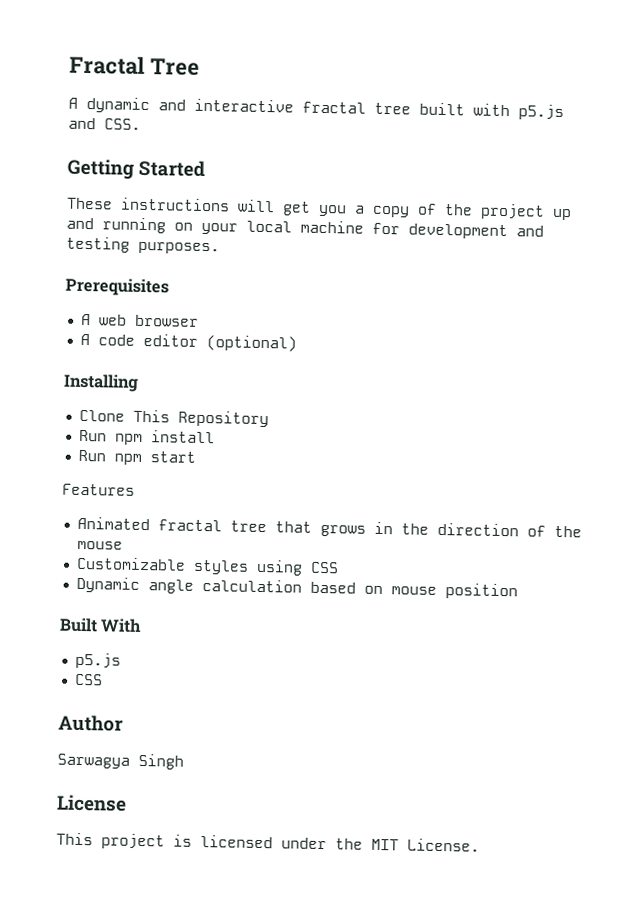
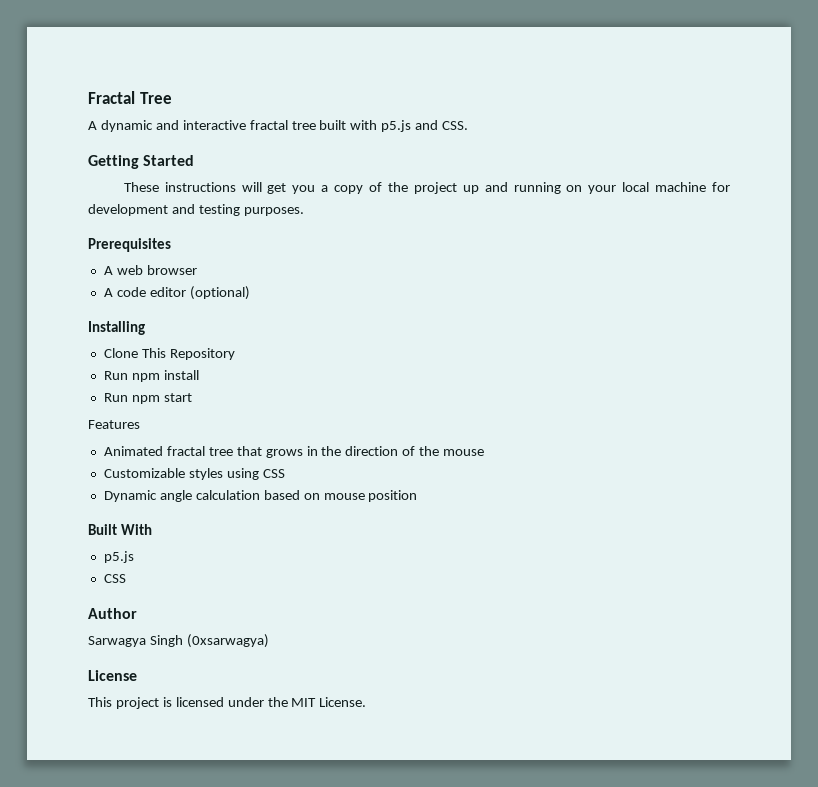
(184, 761) none -> [186,634,269,648] (0xsarwagya)

